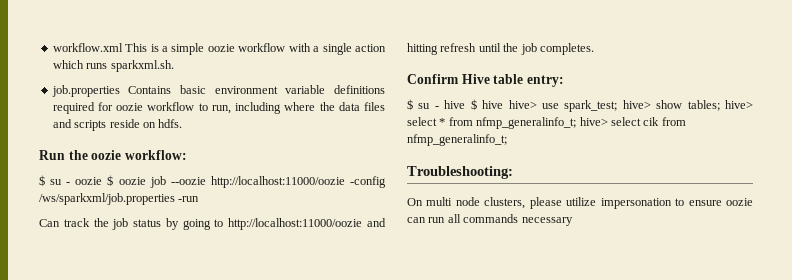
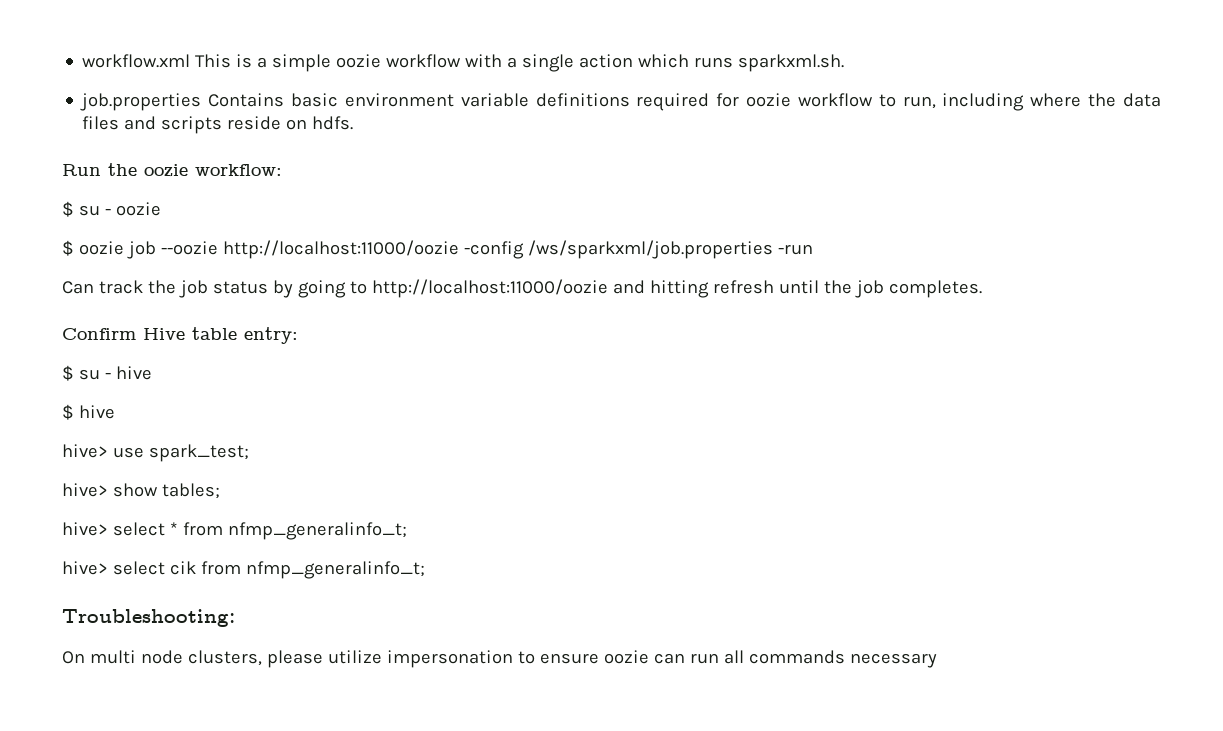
(103, 181) none -> (161, 209) //
(466, 104) none -> (152, 373) //
(504, 104) none -> (115, 412) //
(618, 106) none -> (249, 453) //
(720, 105) none -> (220, 491) //
(577, 123) none -> (407, 531) //

